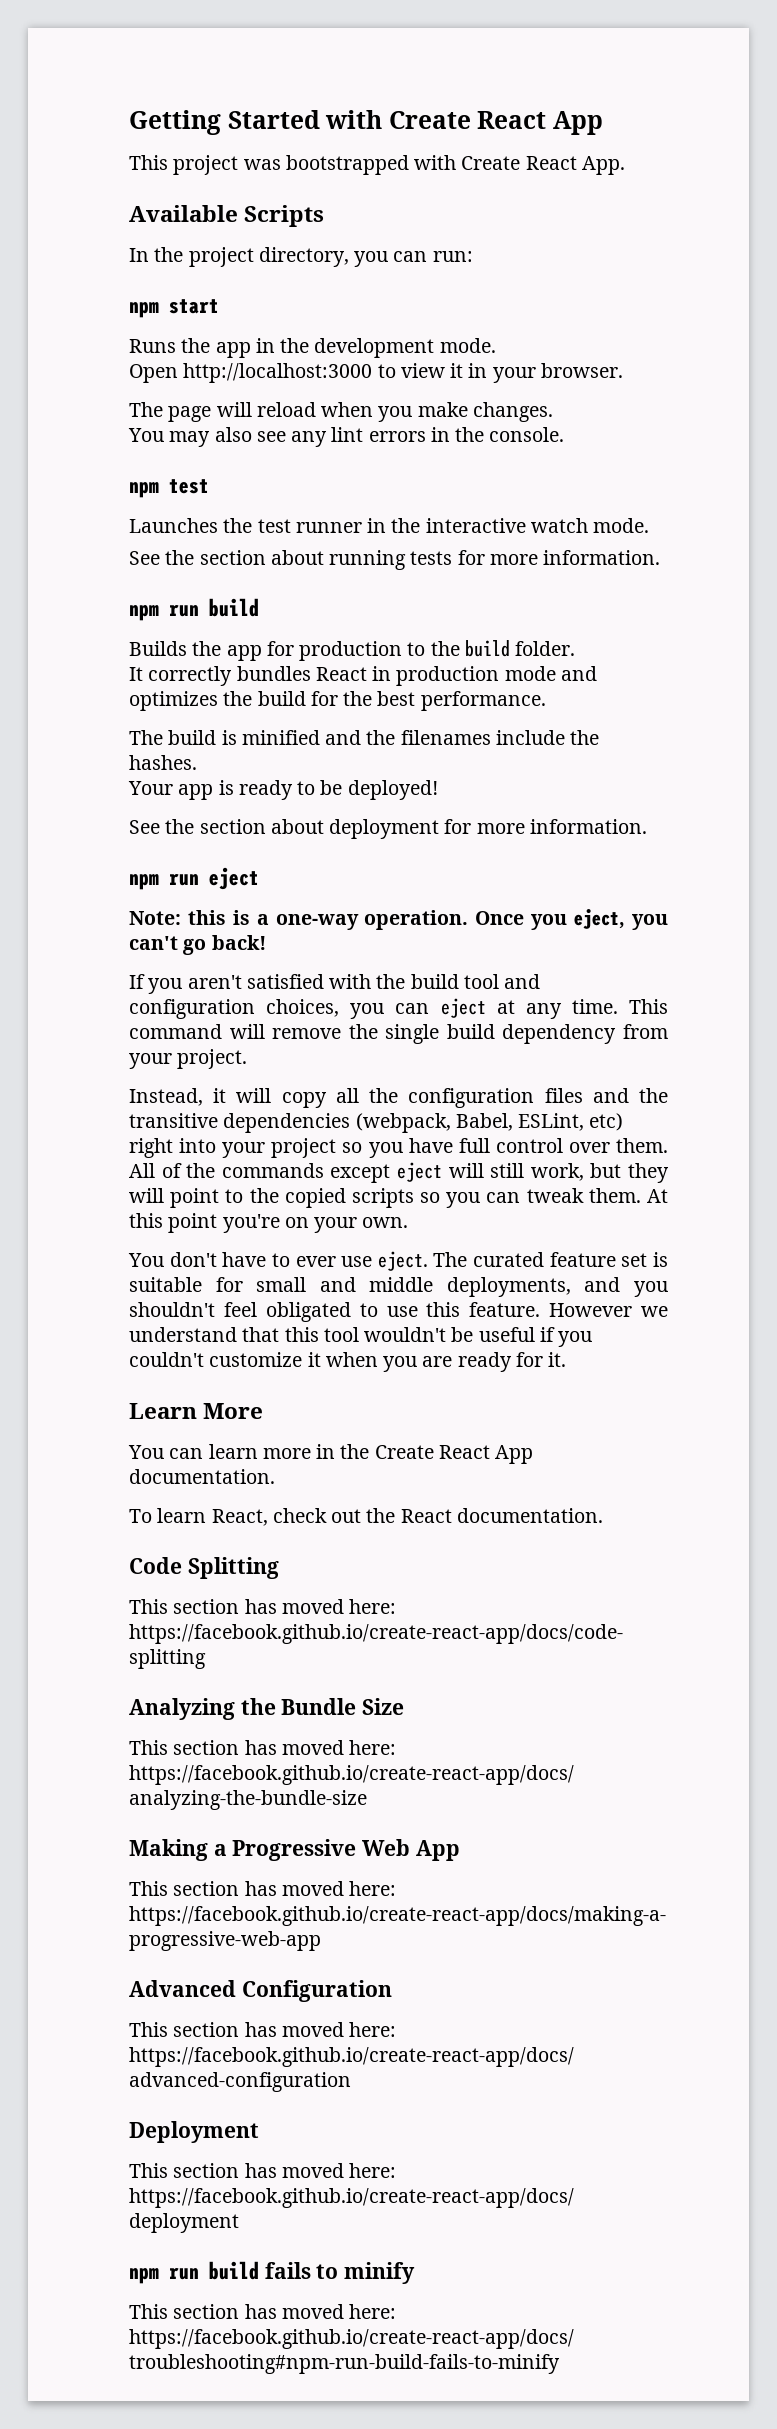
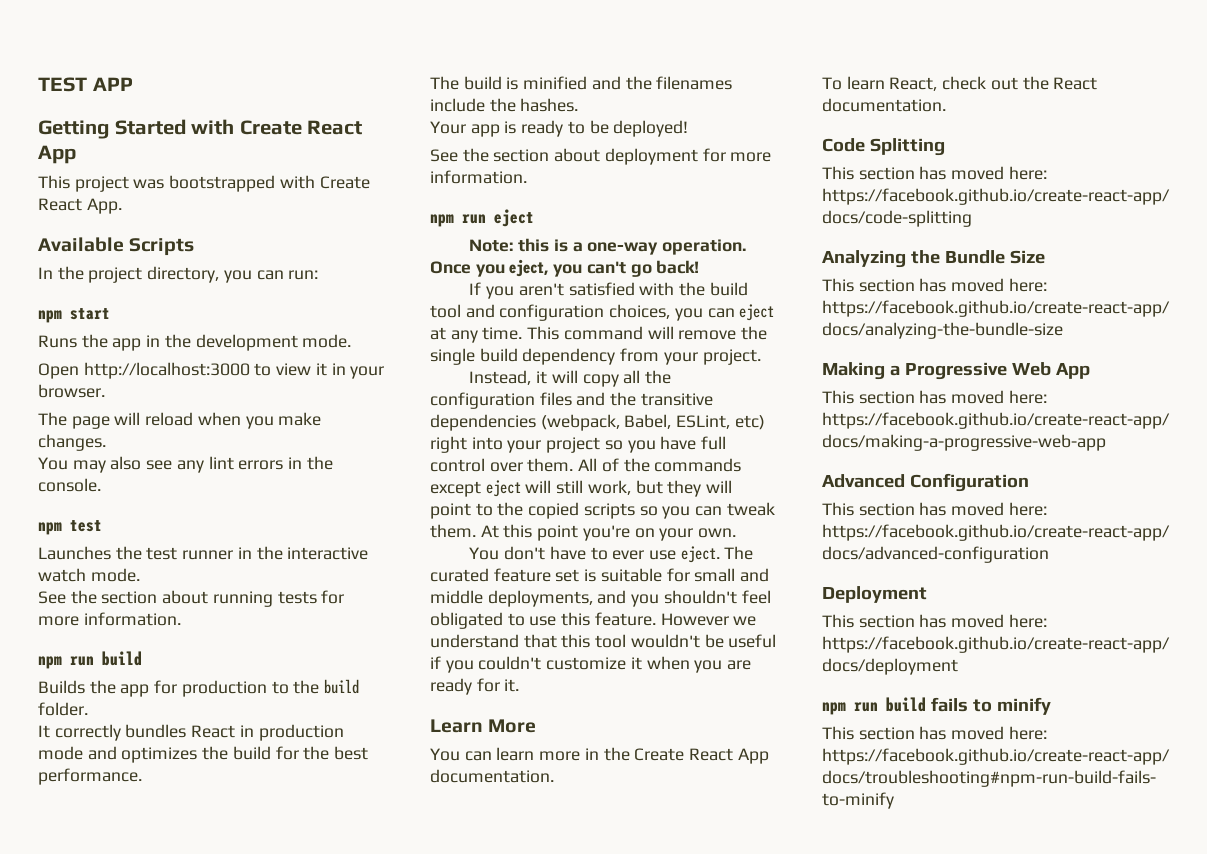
(129, 122) none -> [38,77,133,92] TEST APP //

